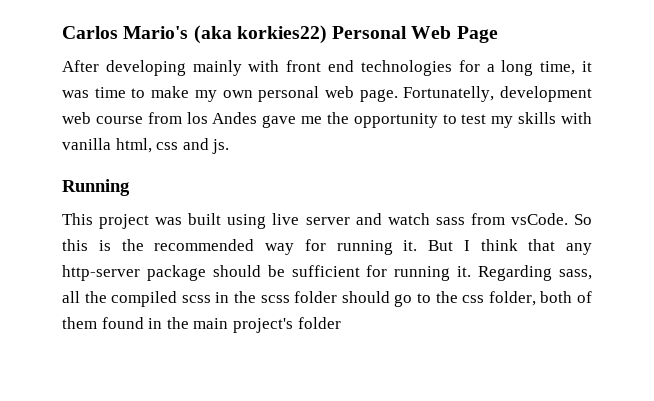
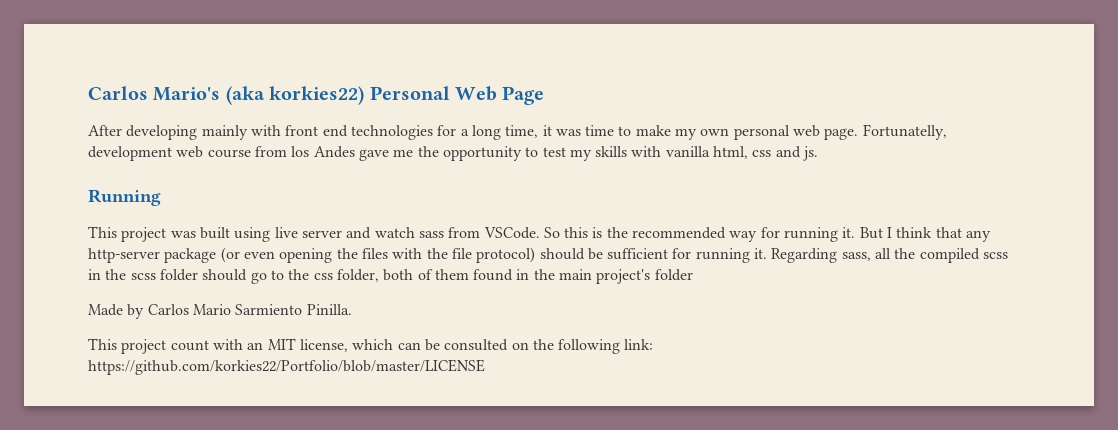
[510,213,568,225] vsCode. -> [483,227,540,239] VSCode.
(206, 273) none -> [220,247,536,263] (or even opening the files with the file protocol)
(341, 323) none -> [88,304,352,319] [88,338,654,354] [88,359,485,375] // Made by Carlos Mario Sarmiento Pinilla. // This project count with an MIT license, which can be consulted on the following link: https://github.com/korkies22/Portfolio/blob/master/LICENSE

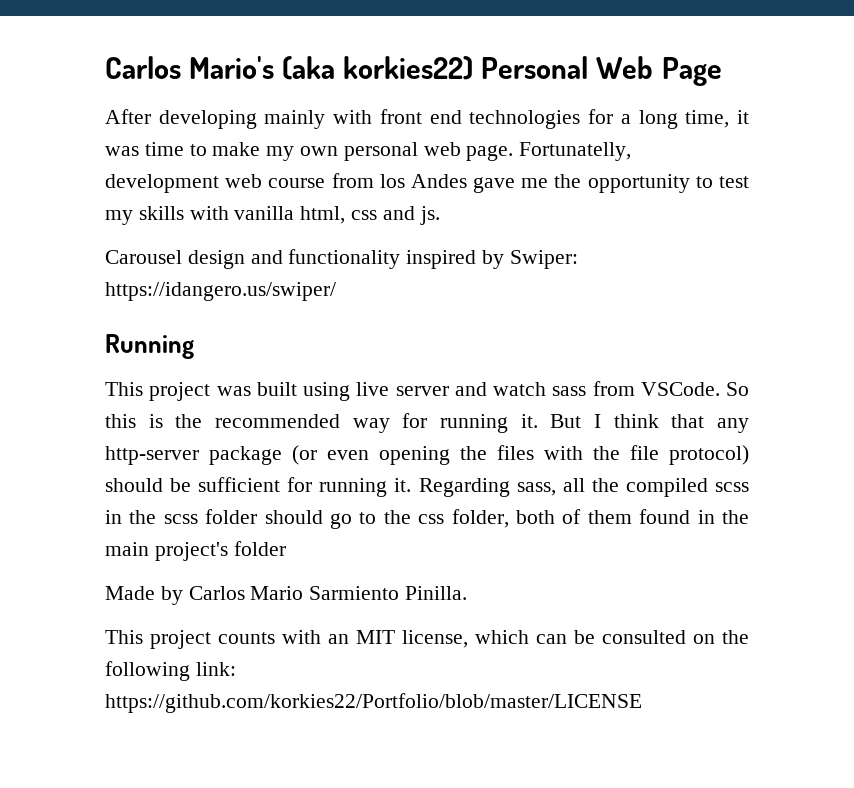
(819, 153) none -> [105,249,578,269] [105,282,336,301] // Carousel design and functionality inspired by Swiper: https://idangero.us/swiper/
[170,340,209,351] count -> [218,632,275,644] counts

